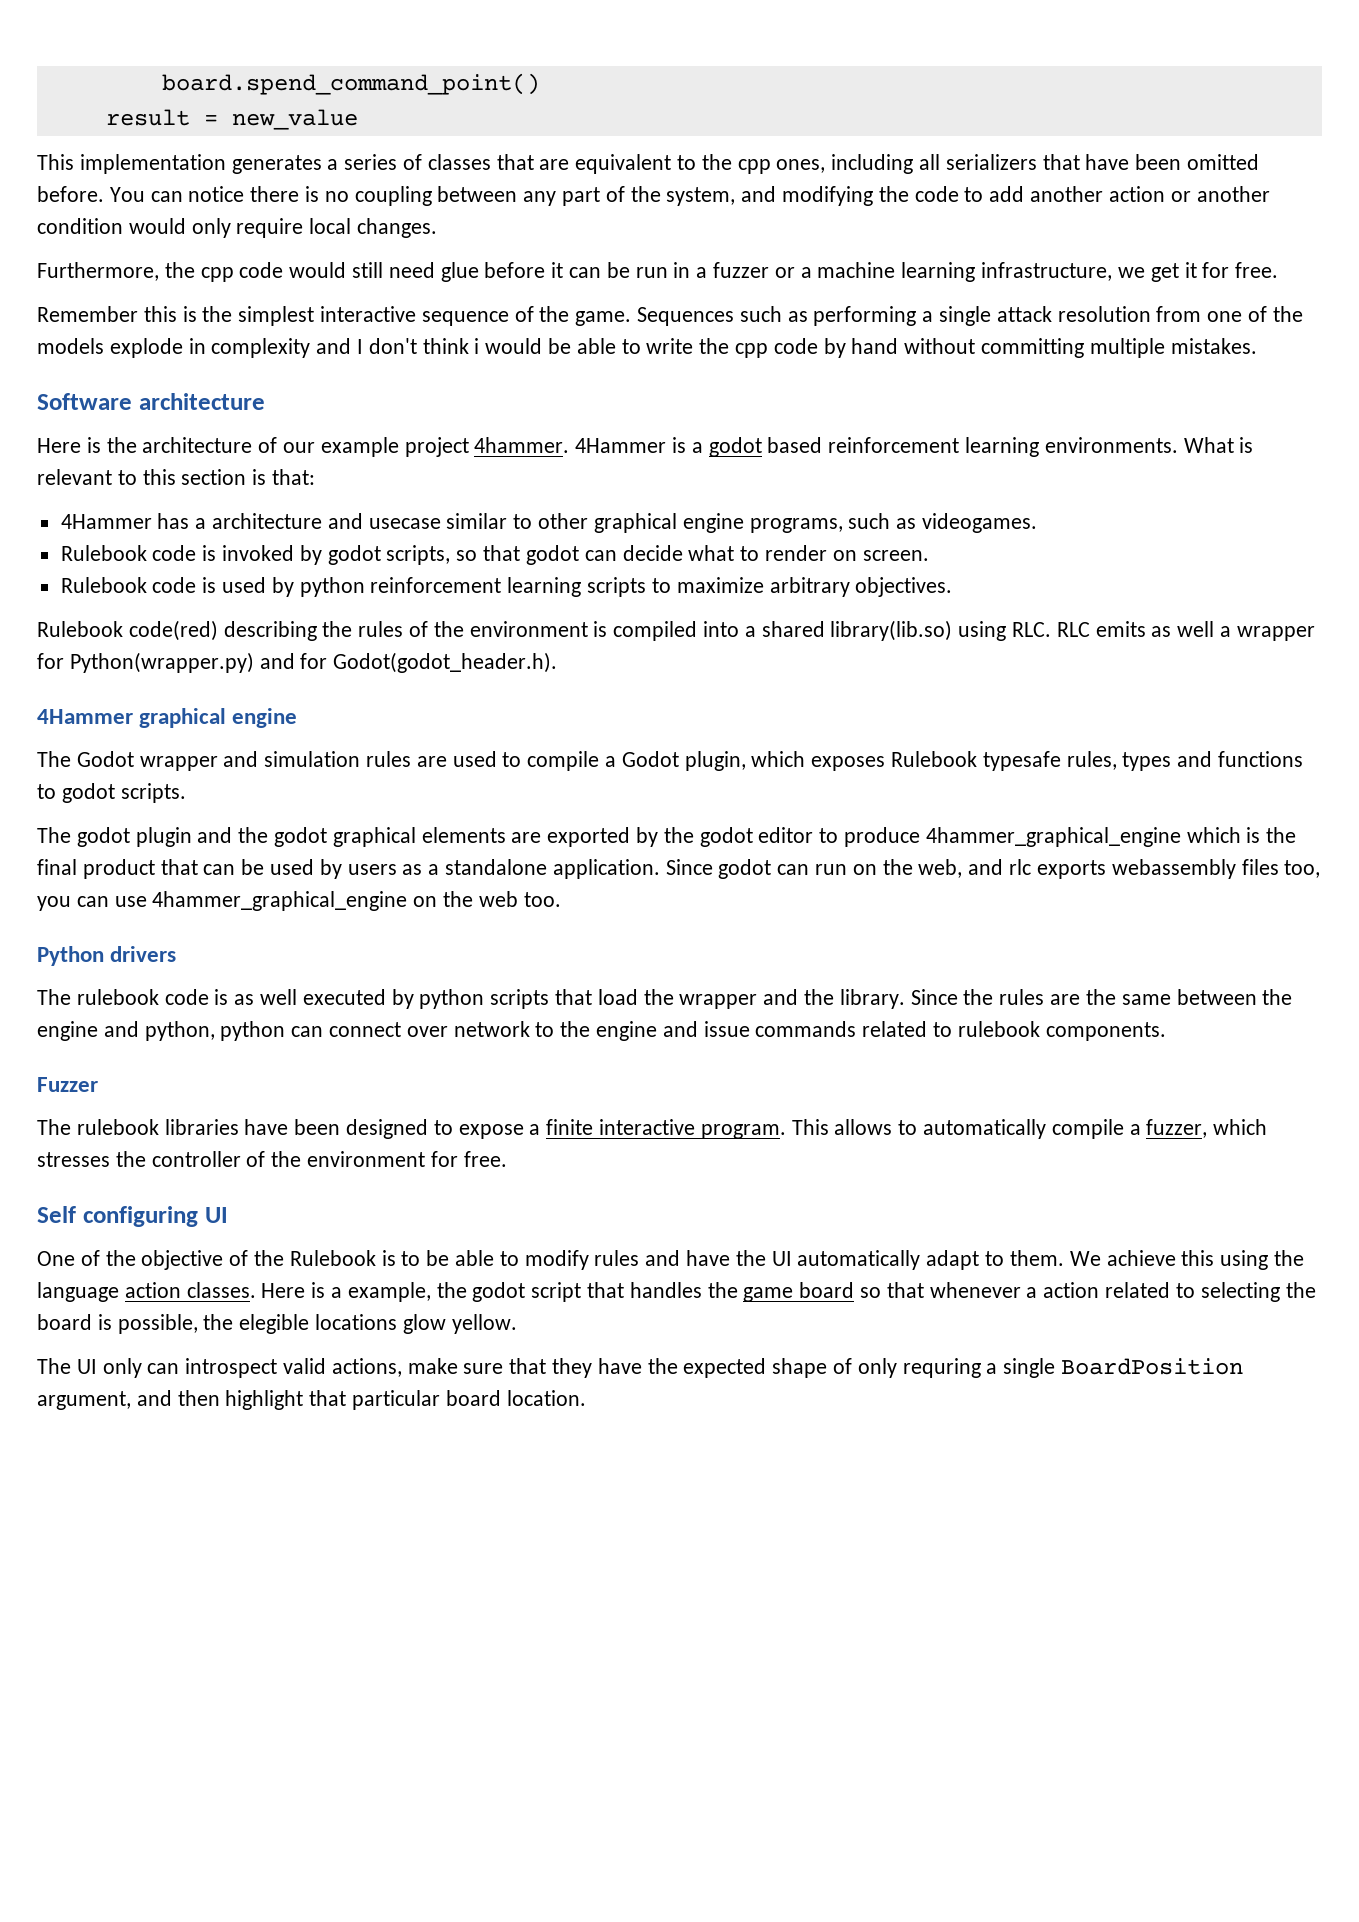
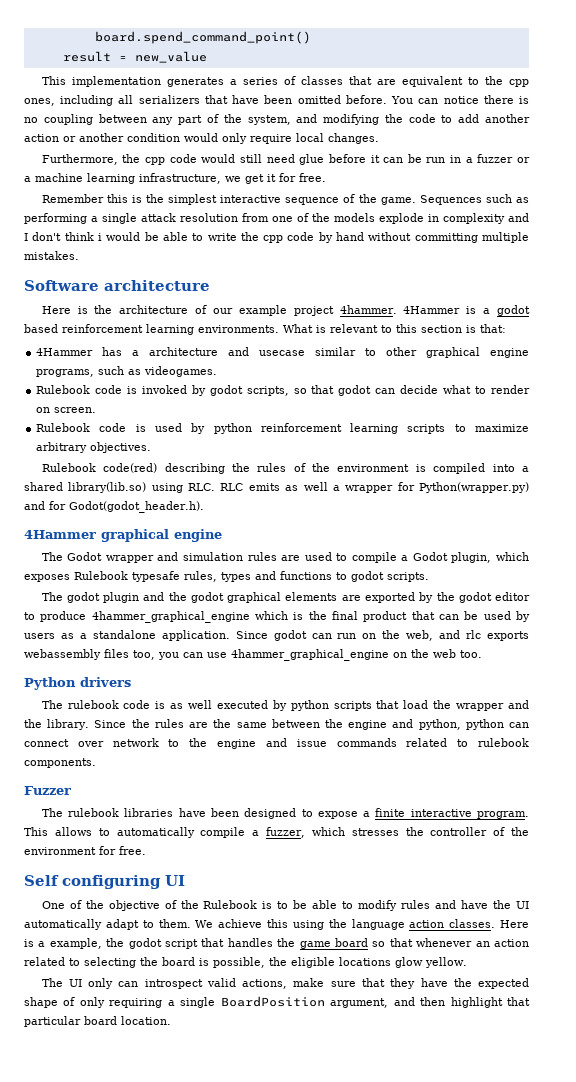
[1026,1287,1038,1298] a -> [475,941,490,947] an
[239,1314,310,1334] elegible -> [291,957,335,968] eligible
[902,1358,981,1378] requring -> [109,998,163,1008] requiring

